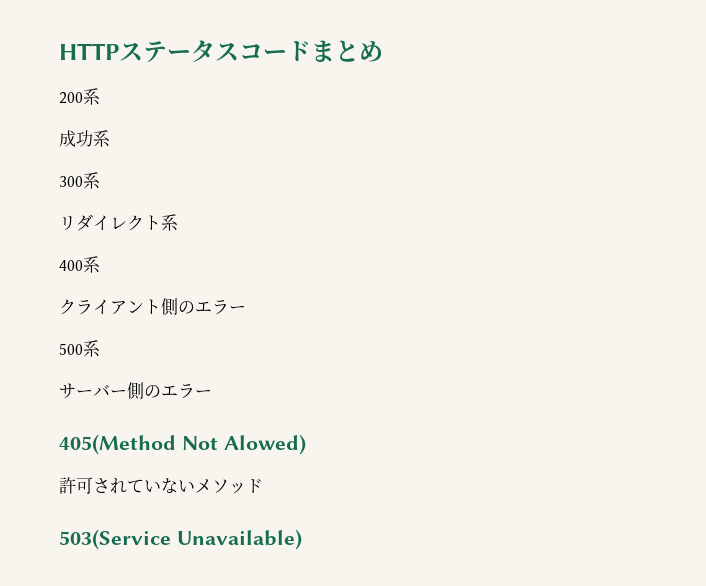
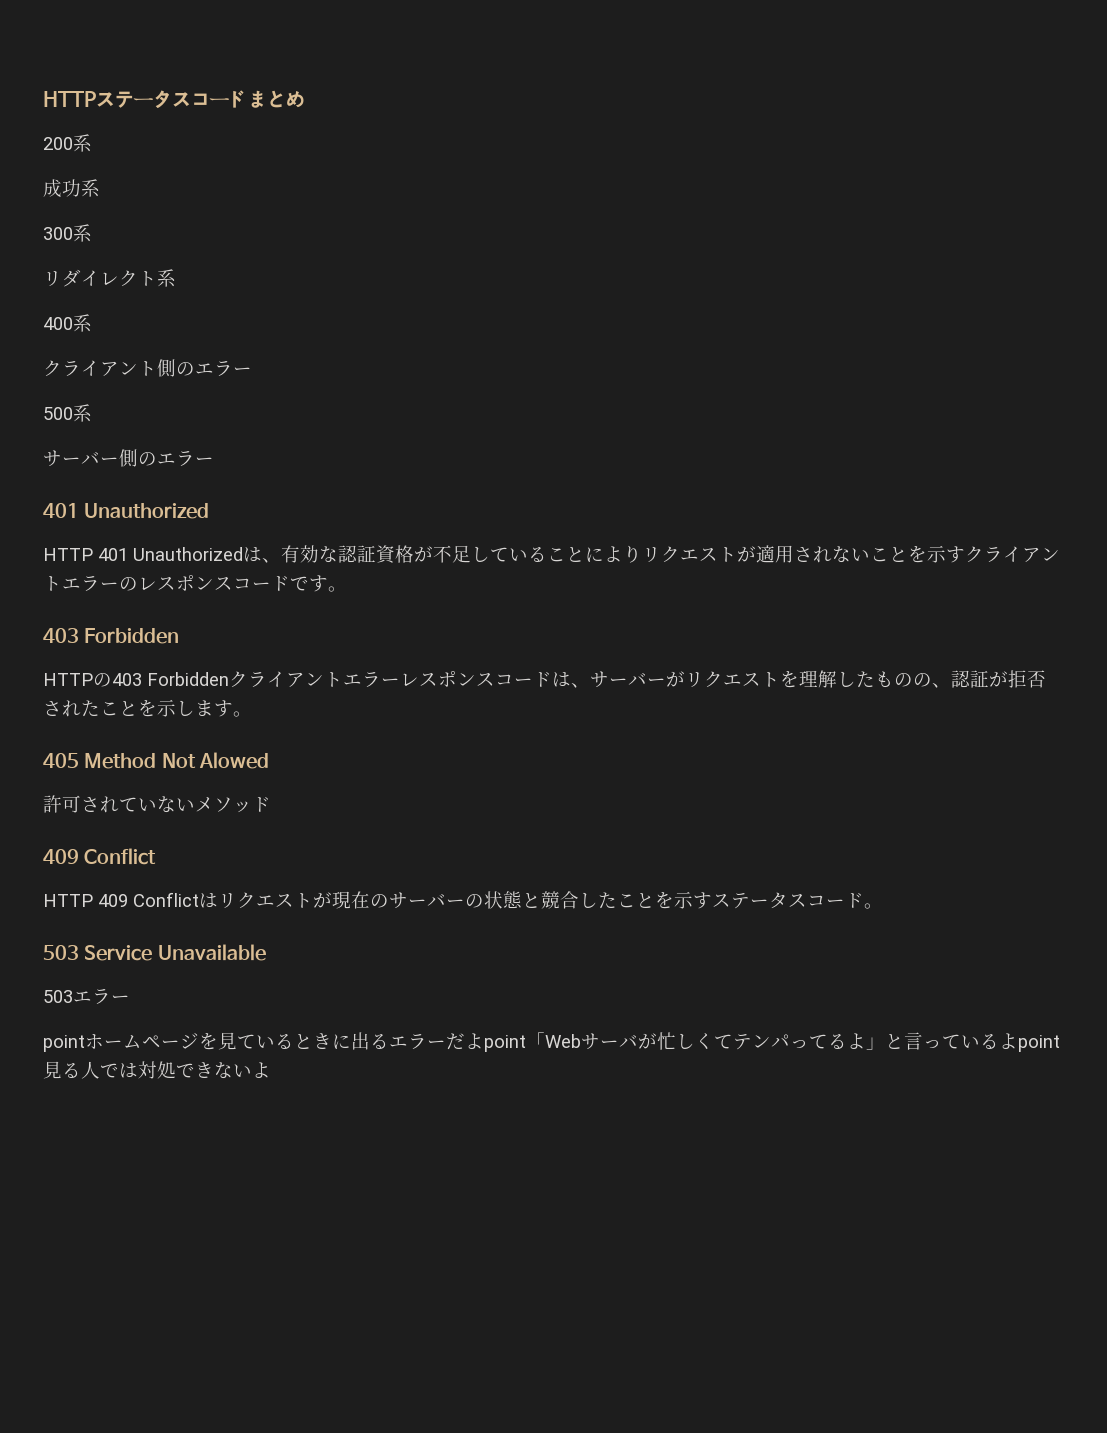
[59,434,306,455] 405(Method Not Alowed) -> [43,503,210,519] [43,545,1060,564] [43,575,347,592] [43,628,180,644] [43,670,1046,688] [43,699,252,717] [43,752,270,769] 401 Unauthorized // HTTP 401 Unauthorizedは、有効な認証資格が不足していることによりリクエストが適用されないことを示すクライアントエラーのレスポンスコードです。 // 403 Forbidden // HTTPの403 Forbiddenクライアントエラーレスポンスコードは、サーバーがリクエストを理解したものの、認証が拒否されたことを示します。 // 405 Method Not Alowed
[59,529,302,550] 503(Service Unavailable) -> [43,848,157,865] [43,891,883,909] [43,944,266,961] [43,989,130,1005] [43,1032,1060,1052] [43,1061,271,1079] 409 Conflict // HTTP 409 Conflictはリクエストが現在のサーバーの状態と競合したことを示すステータスコード。 // 503 Service Unavailable // 503エラー // pointホームページを見ているときに出るエラーだよpoint「Webサーバが忙しくてテンパってるよ」と言っているよpoint見る人では対処できないよ

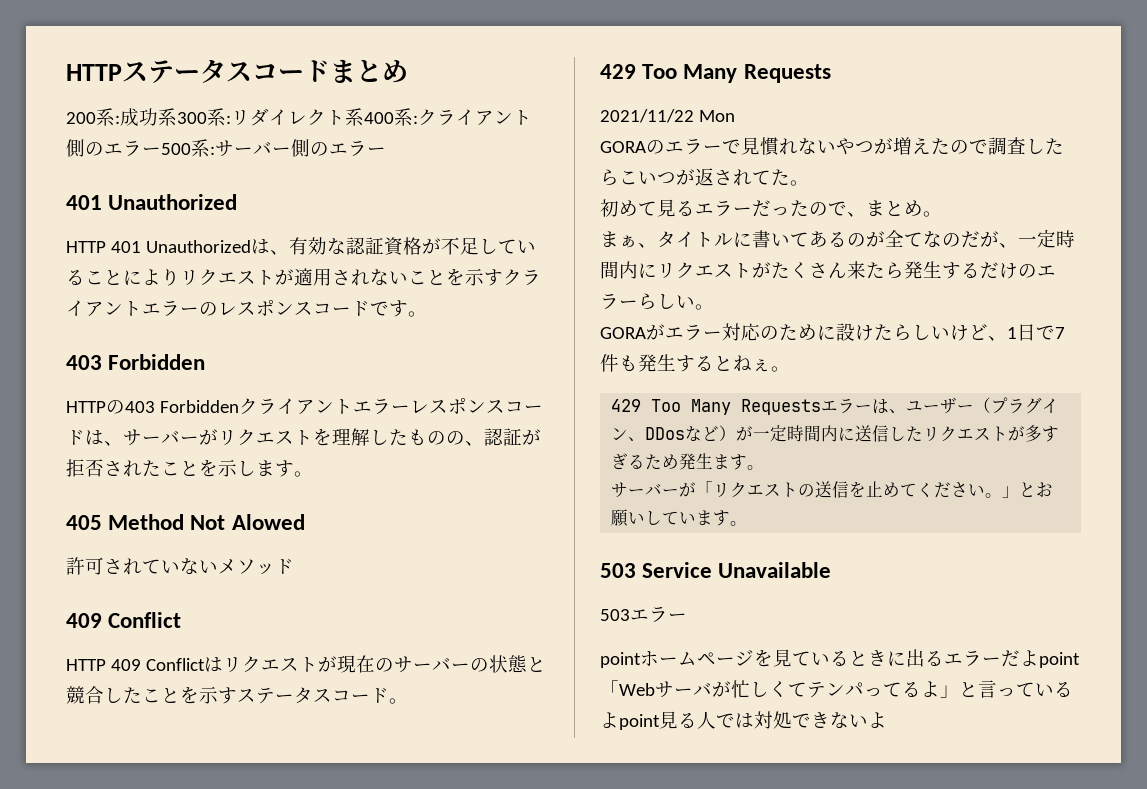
(92, 143) // -> [115,115,120,124] :
(100, 188) // -> (177, 117) none
(92, 233) // -> [226,115,231,124] :
(176, 278) // -> (364, 117) none
(92, 323) // -> [413,115,418,124] :
(252, 371) // -> (161, 151) none
(92, 413) // -> [210,146,215,155] :
(883, 906) none -> [600,64,831,83] [600,109,735,123] [600,137,1064,156] [600,168,809,186] [600,199,942,217] [600,229,1075,248] [600,261,1056,279] [600,293,714,310] [600,323,1065,341] [600,354,790,372] [611,397,1060,415] [611,425,1060,442] [611,453,765,470] [611,481,1054,498] [611,509,748,527] // 429 Too Many Requests // 2021/11/22 Mon // GORAのエラーで見慣れないやつが増えたので調査したらこいつが返されてた。 // 初めて見るエラーだったので、まとめ。 // まぁ、タイトルに書いてあるのが全てなのだが、一定時間内にリクエストがたくさん来たら発生するだけのエラーらしい。 // GORAがエラー対応のために設けたらしいけど、1日で7件も発生するとねぇ。 // 429 Too Many Requestsエラーは、ユーザー（プラグイン、DDosなど）が一定時間内に送信したリクエストが多すぎるため発生ます。 // サーバーが「リクエストの送信を止めてください。」とお願いしています。

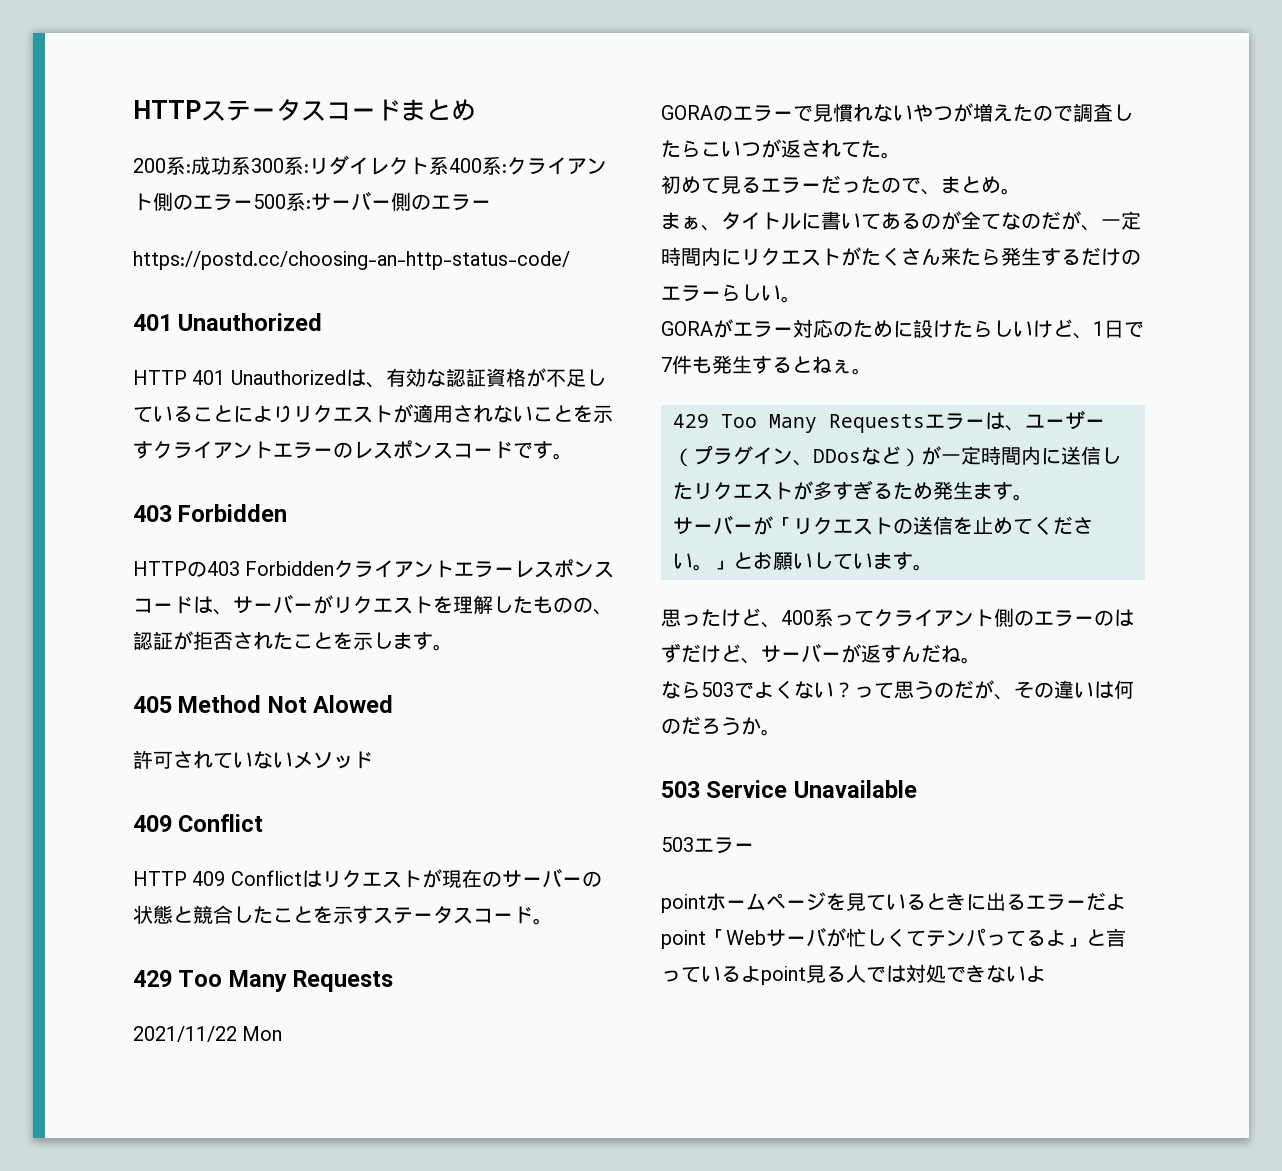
(386, 151) none -> [133,251,570,270] // https://postd.cc/choosing-an-http-status-code/
(748, 523) none -> [661,608,1134,628] [661,643,981,664] [661,680,1134,700] [661,716,781,736] // 思ったけど、400系ってクライアント側のエラーのはずだけど、サーバーが返すんだね。 // なら503でよくない？って思うのだが、その違いは何のだろうか。

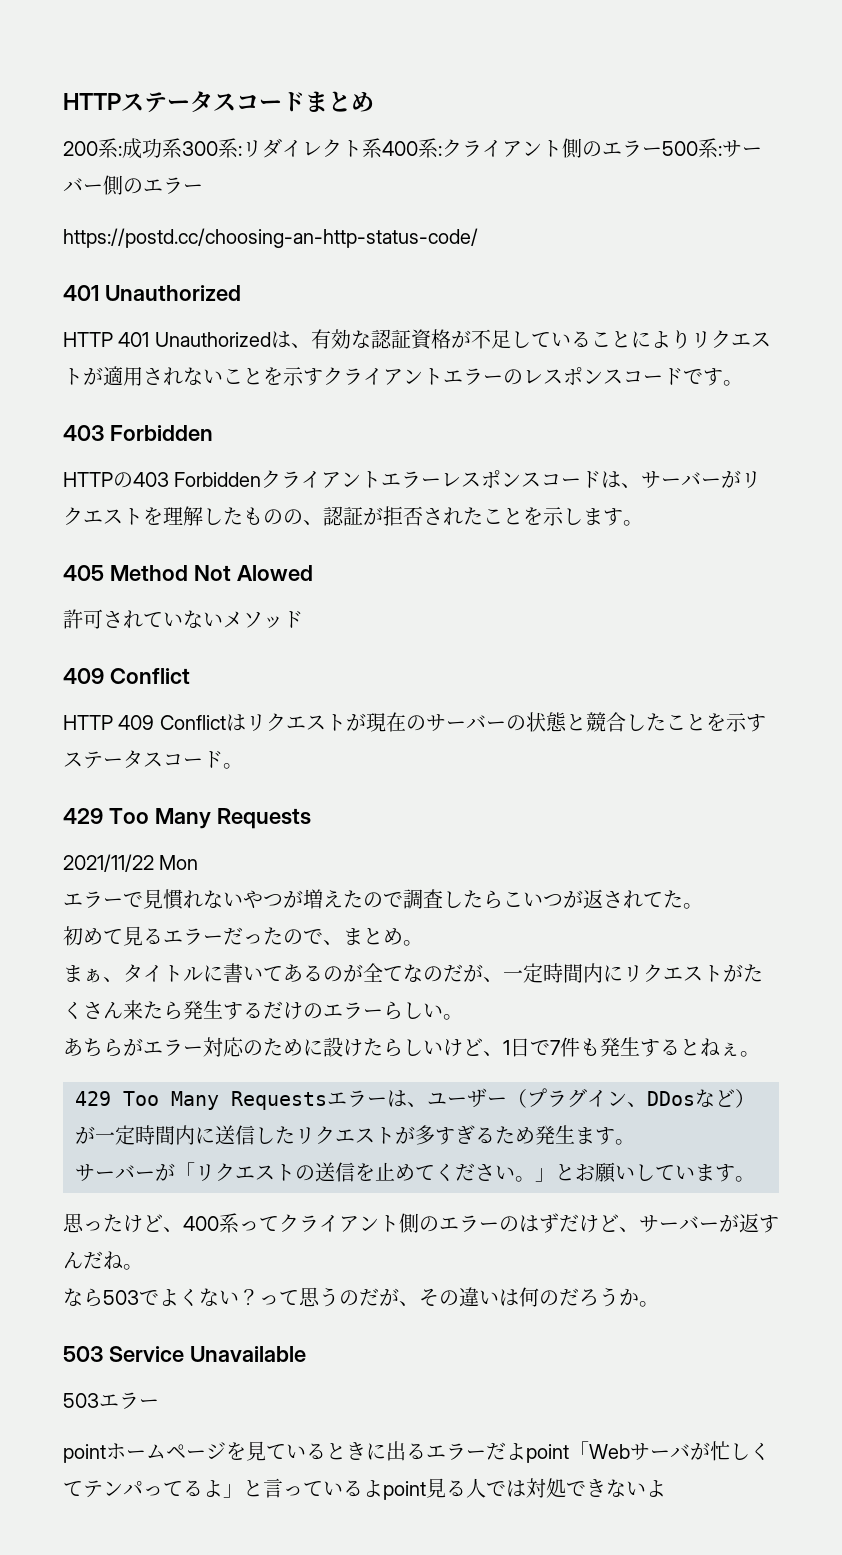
[661,105,733,121] GORAの -> (199, 862) none
[661,321,713,336] GORA -> [63,1038,123,1057] あちら

